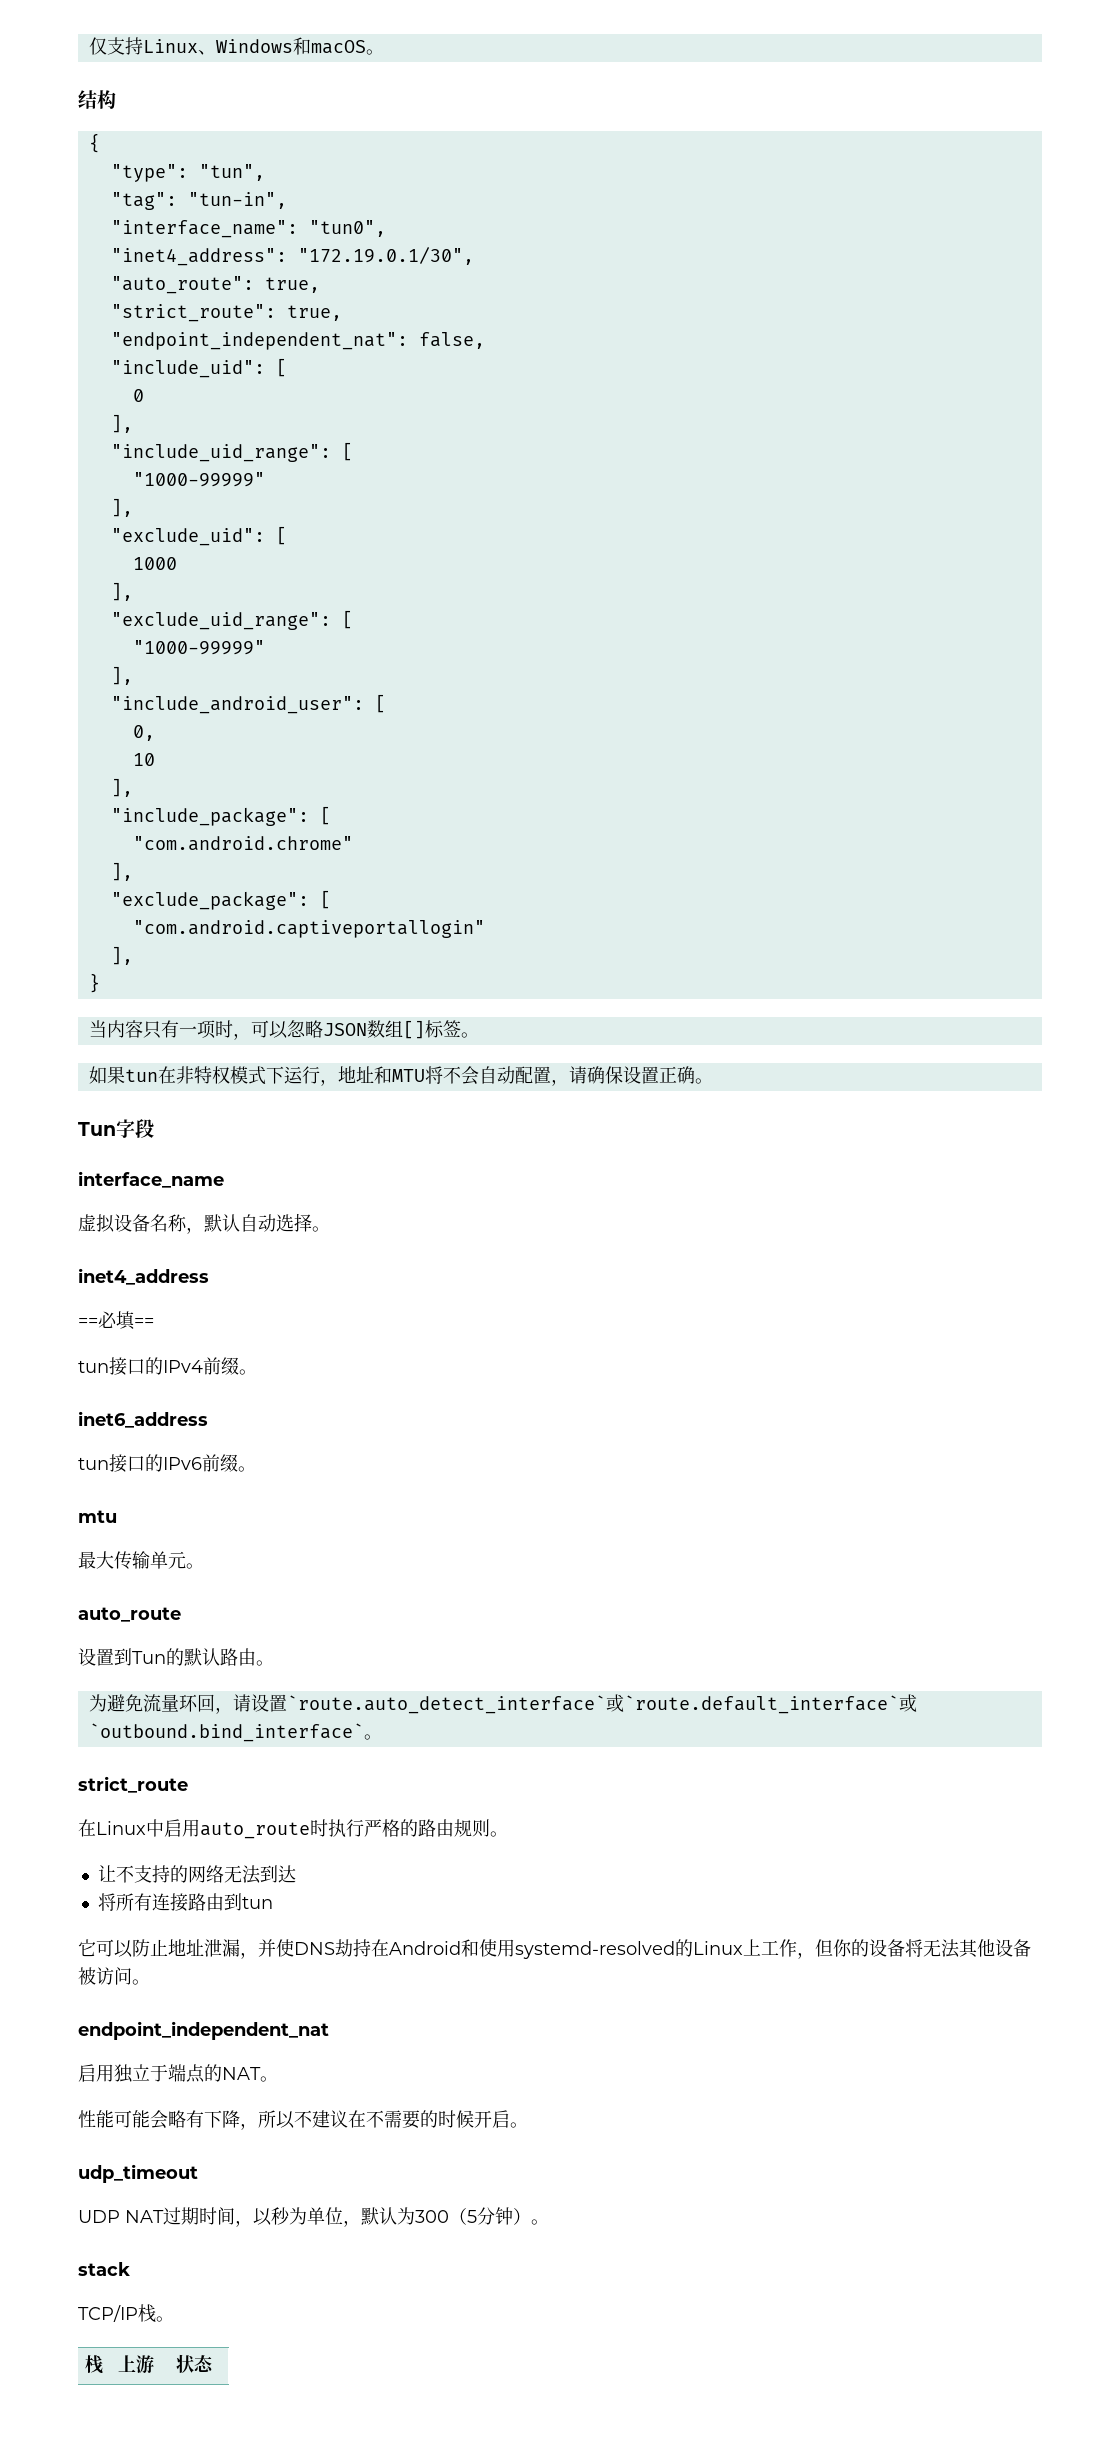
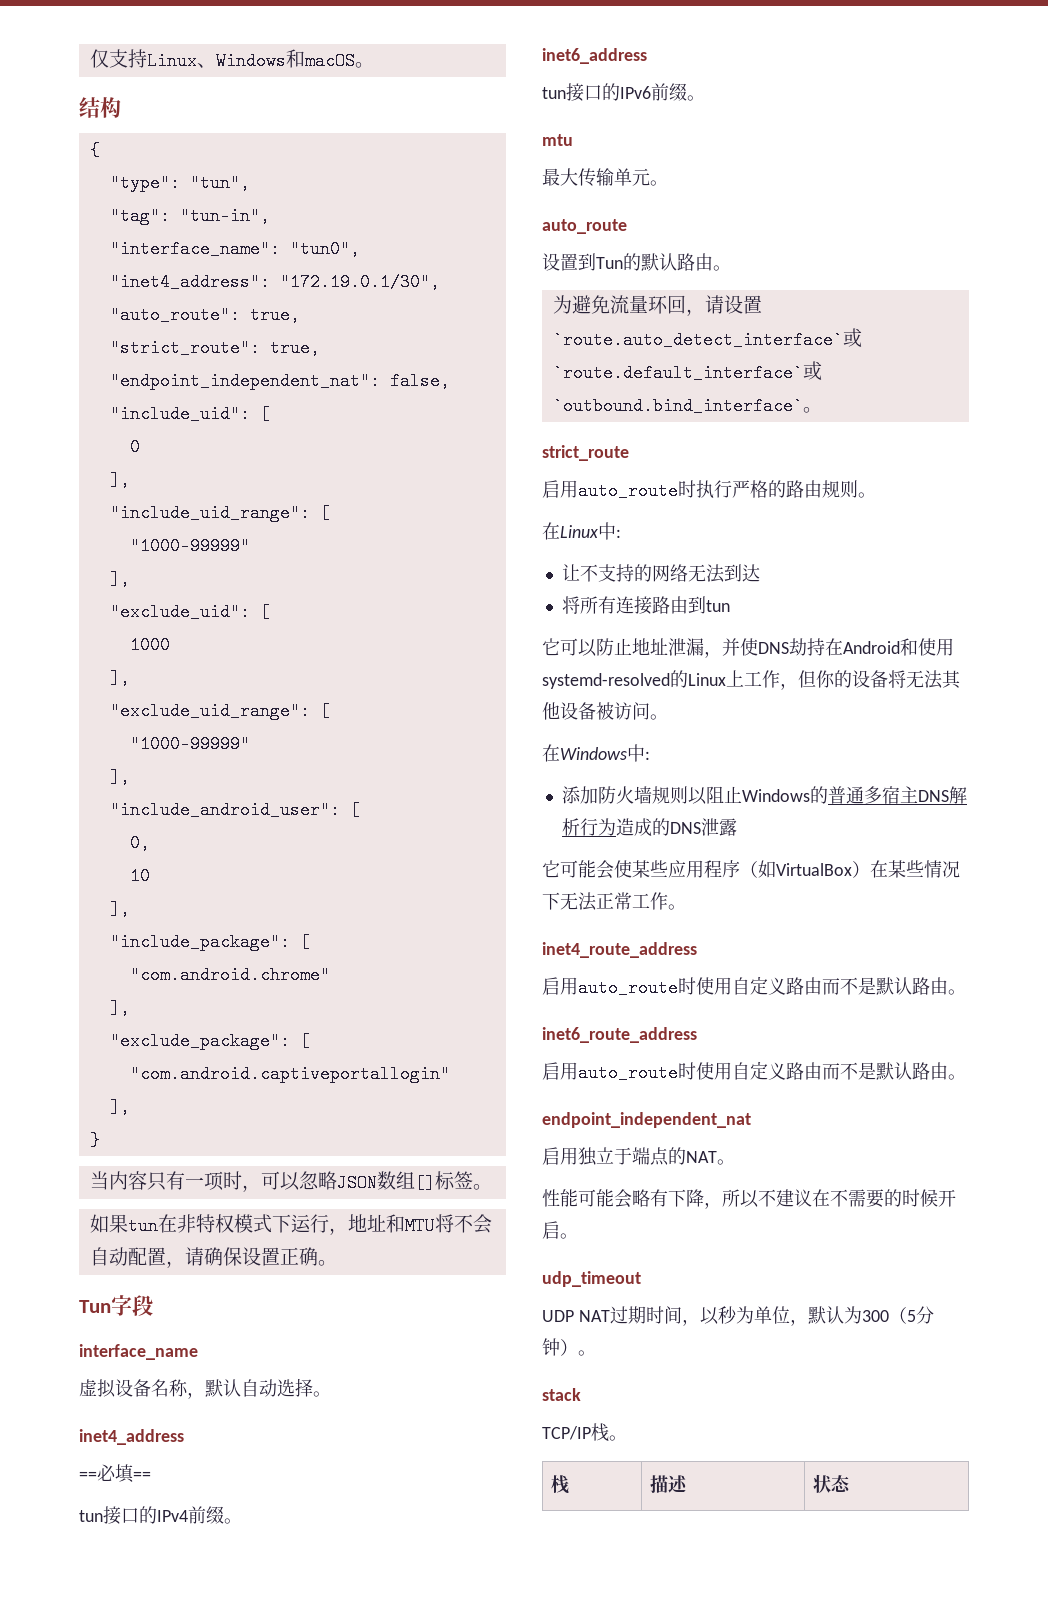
[78,1819,164,1837] 在Linux中 -> (629, 453) none
(508, 1834) none -> [542,522,621,540] // 在Linux中:
(150, 1982) none -> [542,744,650,762] [561,786,967,805] [561,818,737,836] [542,860,960,879] [542,892,686,911] [542,942,697,958] [542,976,966,997] [542,1027,697,1043] [542,1061,966,1082] // 在Windows中: // 添加防火墙规则以阻止Windows的普通多宿主DNS解析行为造成的DNS泄露 // 它可能会使某些应用程序（如VirtualBox）在某些情况下无法正常工作。 // inet4_route_address // 启用auto_route时使用自定义路由而不是默认路由。 // inet6_route_address // 启用auto_route时使用自定义路由而不是默认路由。
[118,2355,155,2373] 上游 -> [650,1475,689,1493] 描述

